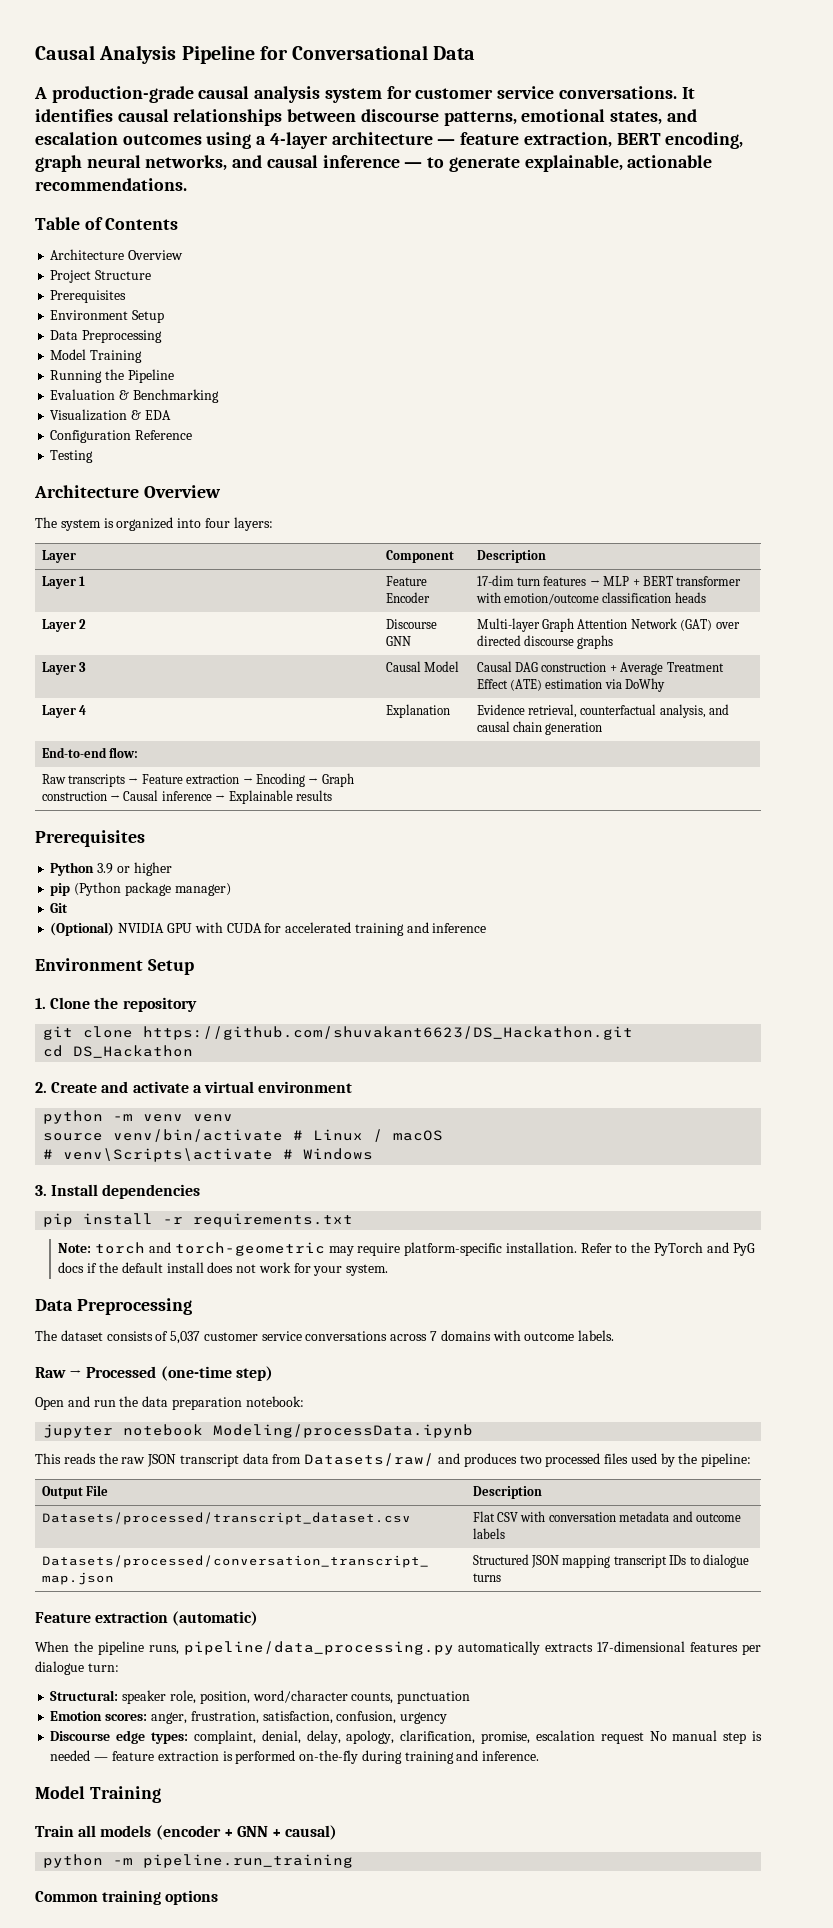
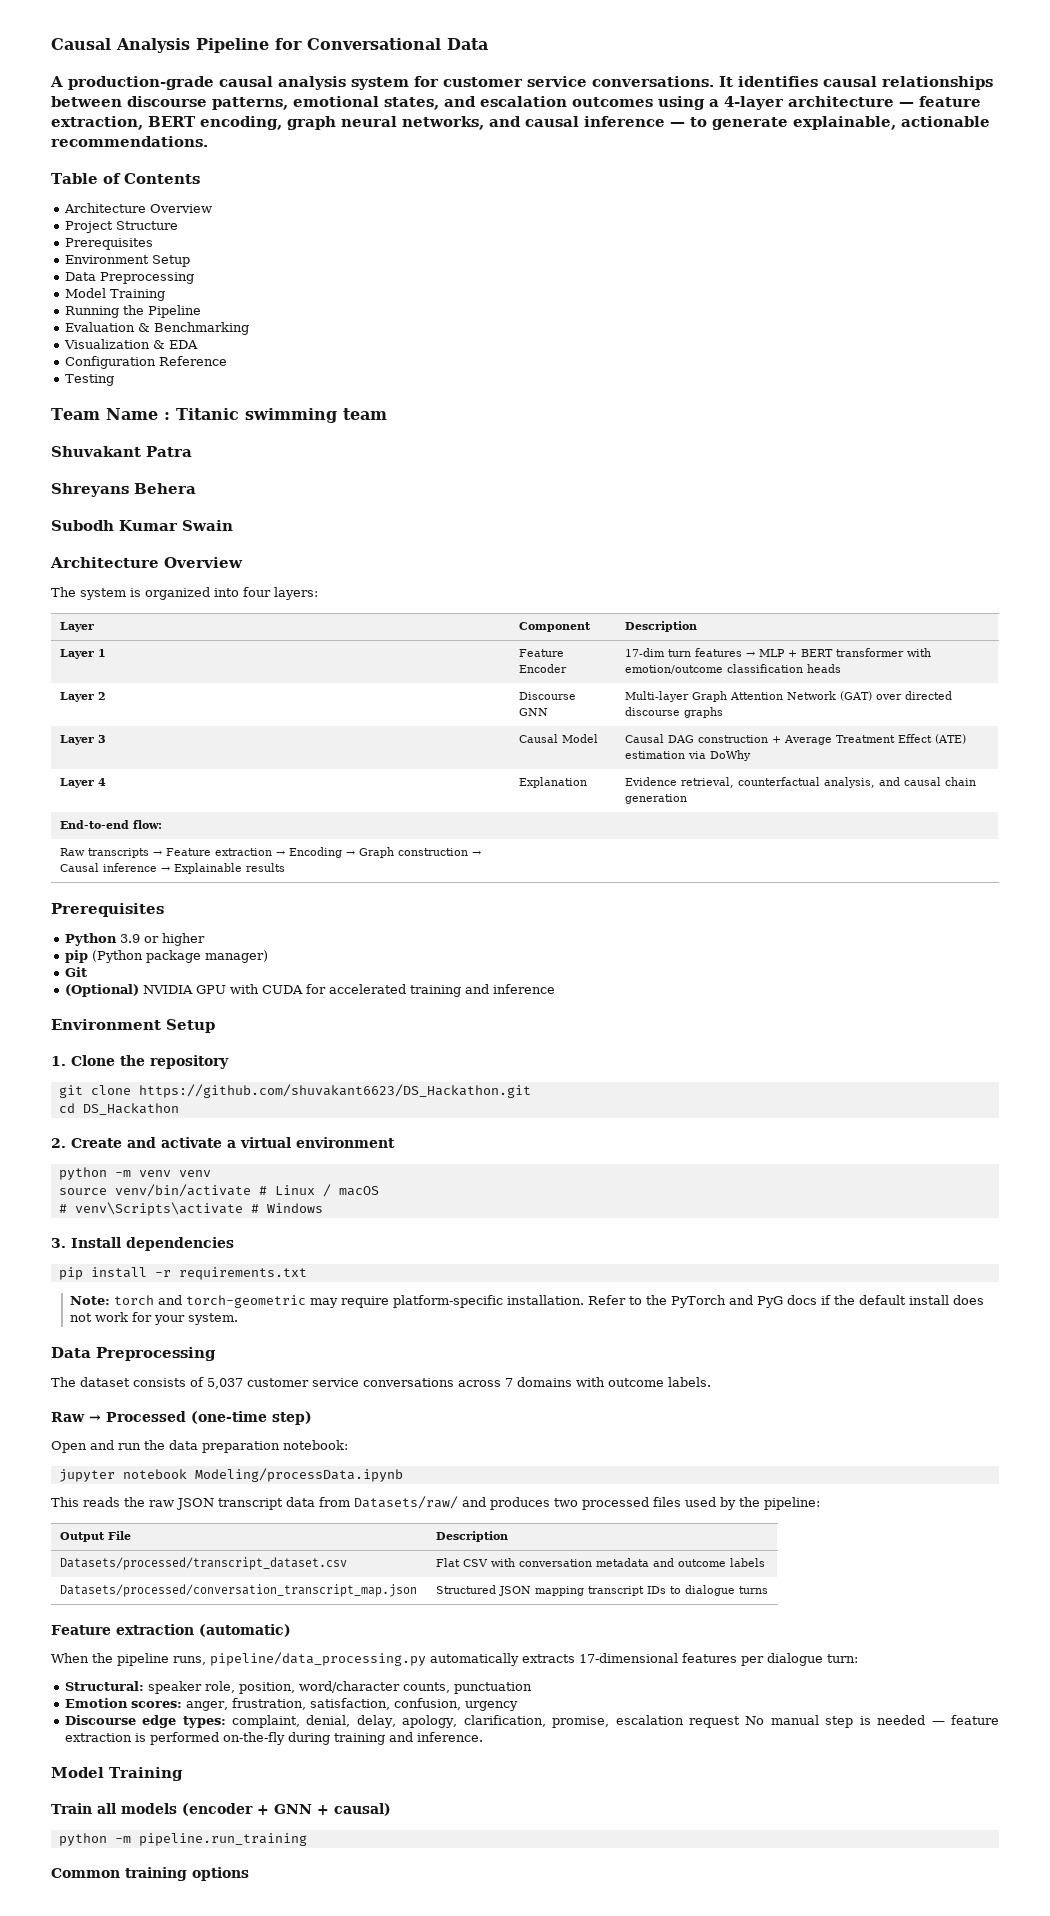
(94, 456) none -> [51,408,387,423] [51,446,192,457] [51,483,196,497] [51,520,233,531] // Team Name : Titanic swimming team // Shuvakant Patra // Shreyans Behera // Subodh Kumar Swain

